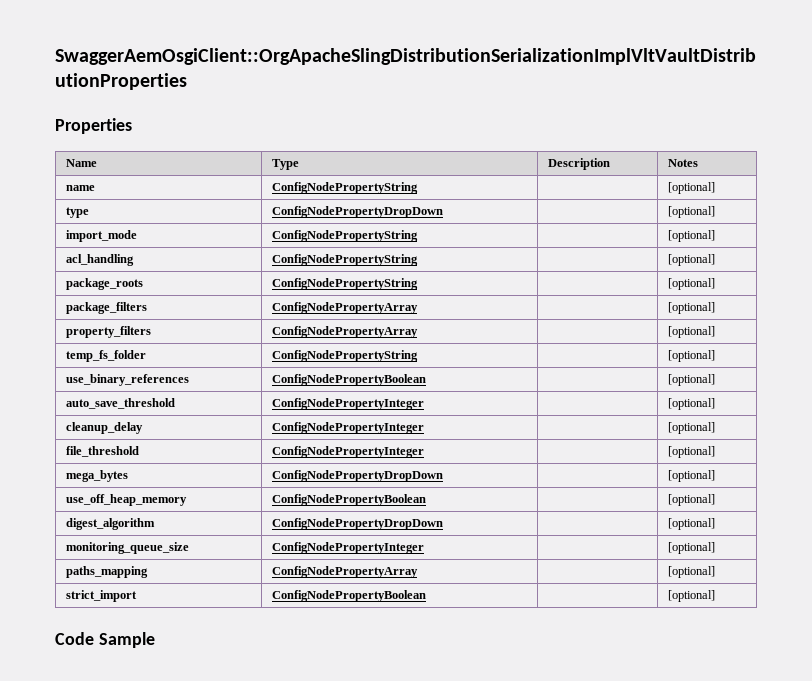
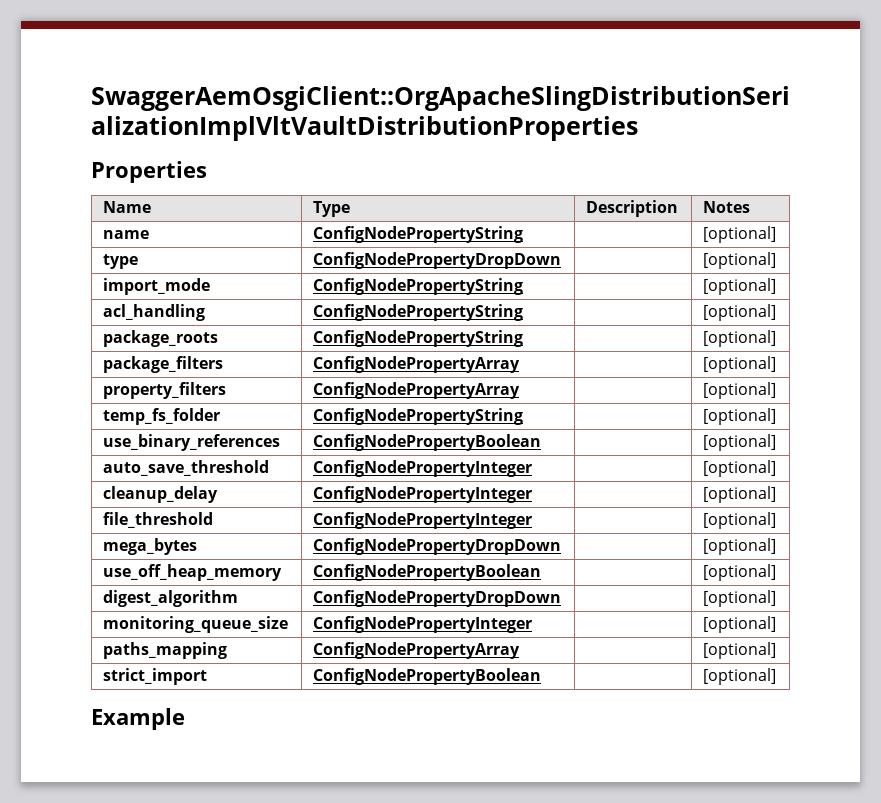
[55,632,155,648] Code Sample -> [91,708,185,730] Example

